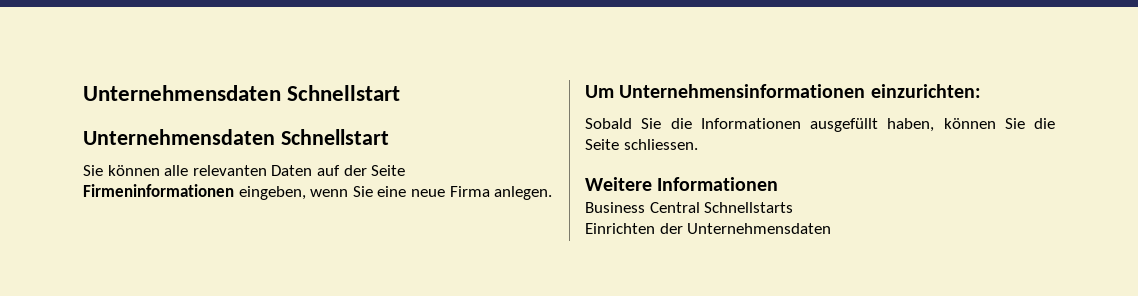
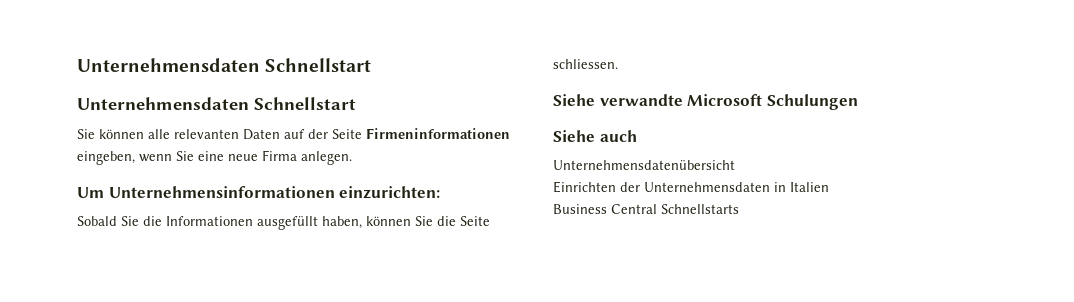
[585,177,779,191] Weitere Informationen -> [553,94,858,110] [553,130,637,142] [553,160,735,170] [553,181,829,193] Siehe verwandte Microsoft Schulungen // Siehe auch // Unternehmensdatenübersicht // Einrichten der Unternehmensdaten in Italien
[585,223,832,234] // Einrichten der Unternehmensdaten -> (739, 209) none

